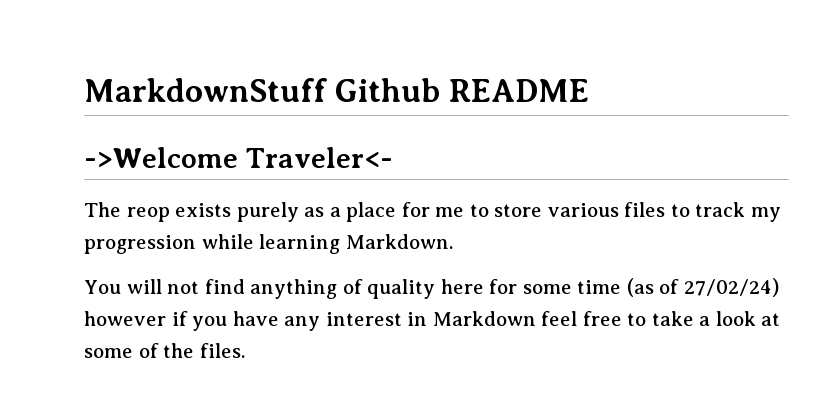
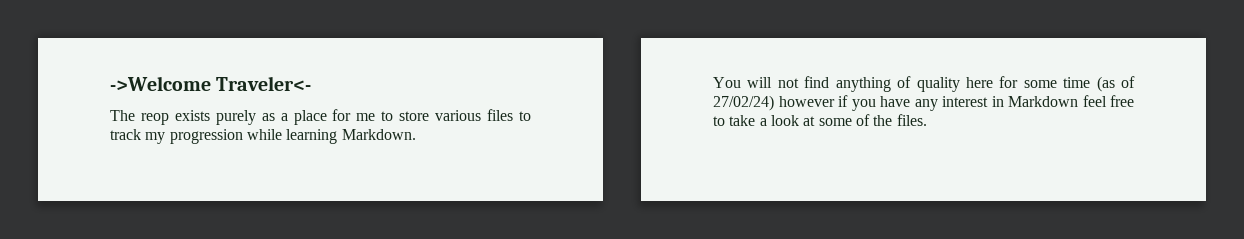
[84,78,589,102] MarkdownStuff Github README // -> (110, 83) none

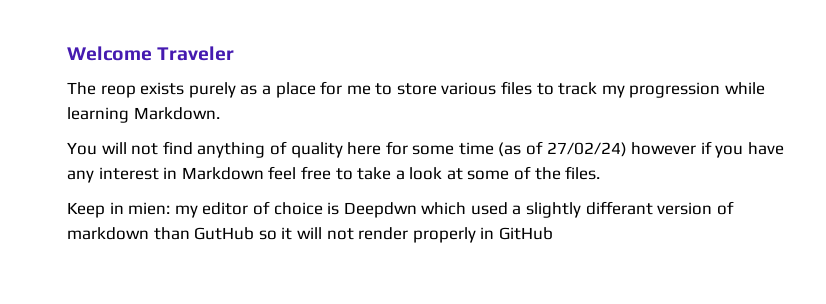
[110,76,312,91] ->Welcome Traveler<- -> [67,46,235,61] Welcome Traveler
(927, 120) none -> [67,201,734,218] [67,227,553,243] // Keep in mien: my editor of choice is Deepdwn which used a slightly differant version of markdown than GutHub so it will not render properly in GitHub

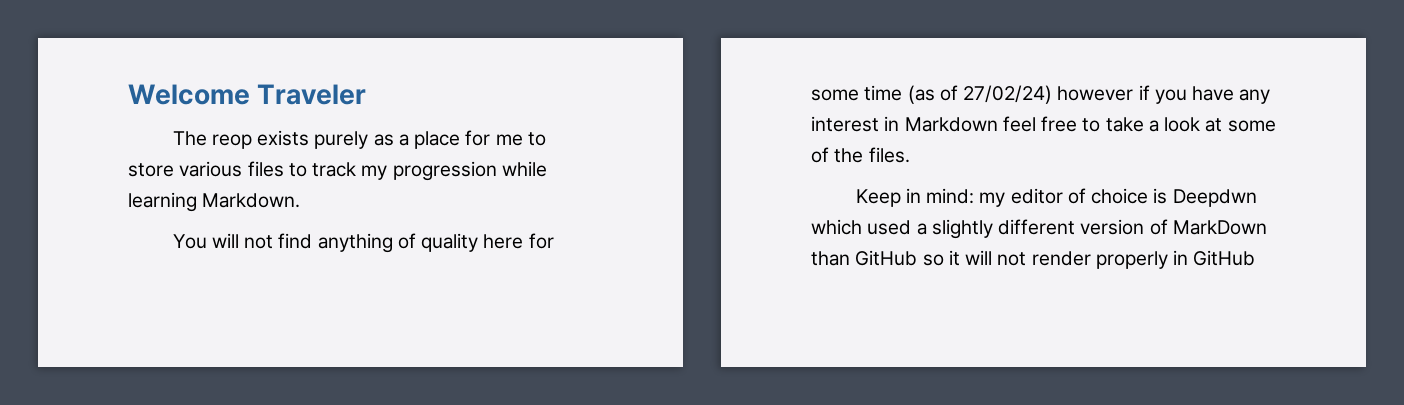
[128,202,171,215] mien: -> [926,188,975,204] mind:
[585,201,653,215] differant -> [998,219,1076,235] different
[67,227,255,240] markdown than GutHub -> [1172,220,1267,235] [811,250,918,266] MarkDown than GitHub

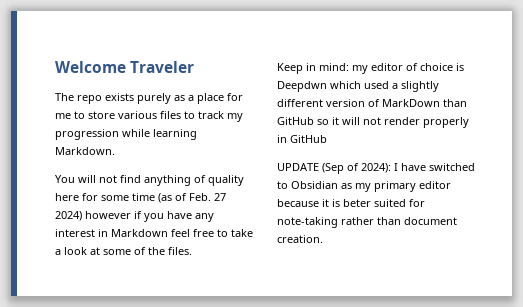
[211,134,252,149] reop -> [77,95,102,104] repo
[963,85,1053,104] 27/02/24) -> [189,193,226,201] [55,211,82,221] Feb. 27 2024)
(1256, 258) none -> [277,163,475,174] [277,181,451,192] [277,199,425,207] [277,217,457,228] [277,235,323,243] // UPDATE (Sep of 2024): I have switched to Obsidian as my primary editor because it is beter suited for note-taking rather than document creation.

